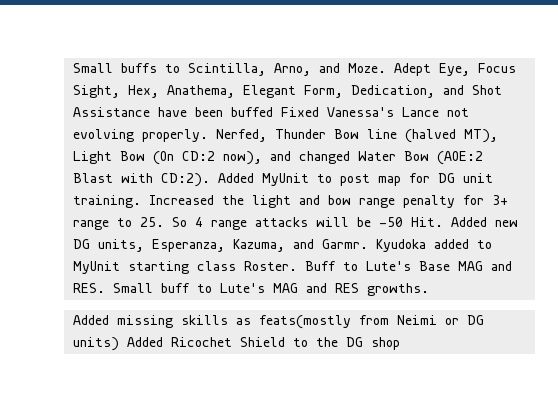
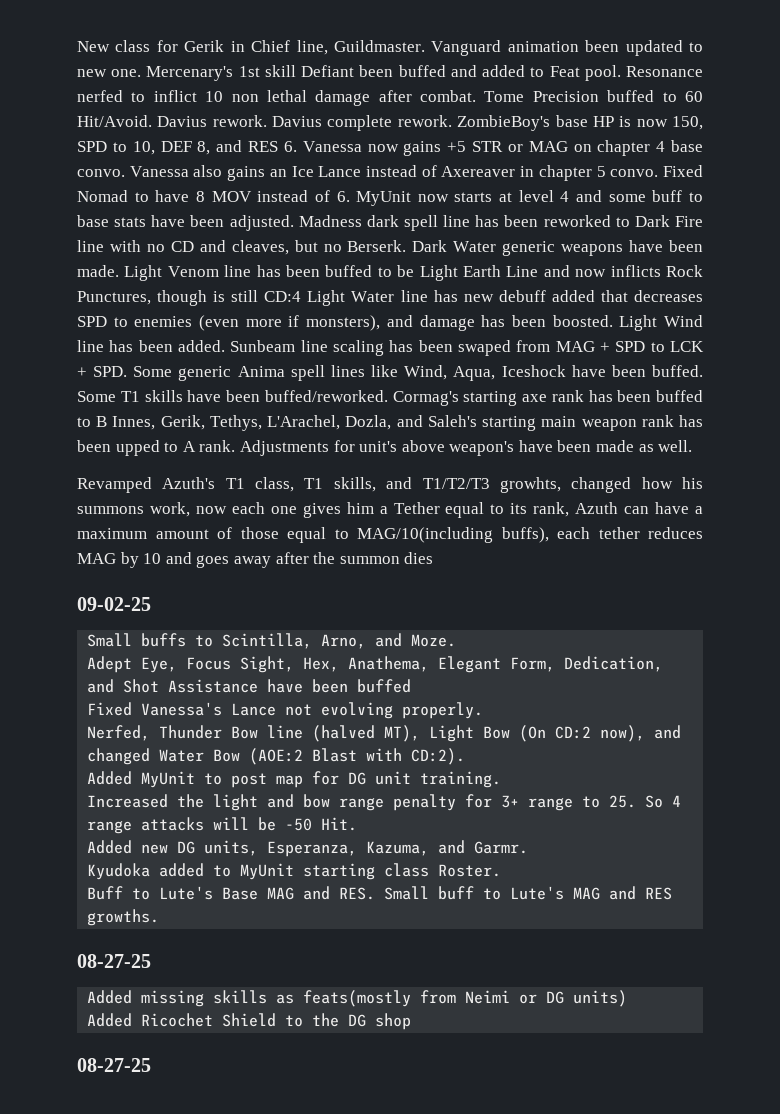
(72, 68) none -> [77,40,703,56] [77,65,703,81] [77,90,703,106] [77,115,704,131] [77,140,703,156] [77,165,703,181] [77,190,703,206] [77,215,703,231] [77,240,704,256] [77,265,703,281] [77,290,704,306] [77,315,703,331] [77,340,704,356] [77,365,703,381] [77,390,703,406] [77,415,703,431] [77,440,693,456] [77,477,704,493] [77,502,703,518] [77,527,703,543] [77,552,434,568] [77,597,151,611] New class for Gerik in Chief line, Guildmaster. Vanguard animation been updated to new one. Mercenary's 1st skill Defiant been buffed and added to Feat pool. Resonance nerfed to inflict 10 non lethal damage after combat. Tome Precision buffed to 60 Hit/Avoid. Davius rework. Davius complete rework. ZombieBoy's base HP is now 150, SPD to 10, DEF 8, and RES 6. Vanessa now gains +5 STR or MAG on chapter 4 base convo. Vanessa also gains an Ice Lance instead of Axereaver in chapter 5 convo. Fixed Nomad to have 8 MOV instead of 6. MyUnit now starts at level 4 and some buff to base stats have been adjusted. Madness dark spell line has been reworked to Dark Fire line with no CD and cleaves, but no Berserk. Dark Water generic weapons have been made. Light Venom line has been buffed to be Light Earth Line and now inflicts Rock Punctures, though is still CD:4 Light Water line has new debuff added that decreases SPD to enemies (even more if monsters), and damage has been boosted. Light Wind line has been added. Sunbeam line scaling has been swaped from MAG + SPD to LCK + SPD. Some generic Anima spell lines like Wind, Aqua, Iceshock have been buffed. Some T1 skills have been buffed/reworked. Cormag's starting axe rank has been buffed to B Innes, Gerik, Tethys, L'Arachel, Dozla, and Saleh's starting main weapon rank has been upped to A rank. Adjustments for unit's above weapon's have been made as well. // Revamped Azuth's T1 class, T1 skills, and T1/T2/T3 growhts, changed how his summons work, now each one gives him a Tether equal to its rank, Azuth can have a maximum amount of those equal to MAG/10(including buffs), each tether reduces MAG by 10 and goes away after the summon dies // 09-02-25 //
(386, 68) none -> (457, 640) //
(273, 112) none -> (412, 686) //
(208, 135) none -> (484, 710) //
(210, 180) none -> (466, 756) //
(141, 201) none -> (502, 779) //
(443, 222) none -> (358, 824) //
(368, 244) none -> (529, 847) //
(297, 266) none -> (502, 870) //
(429, 289) none -> [77,954,151,968] // 08-27-25
(119, 344) none -> (628, 998) //
(400, 343) none -> [77,1058,151,1072] // 08-27-25

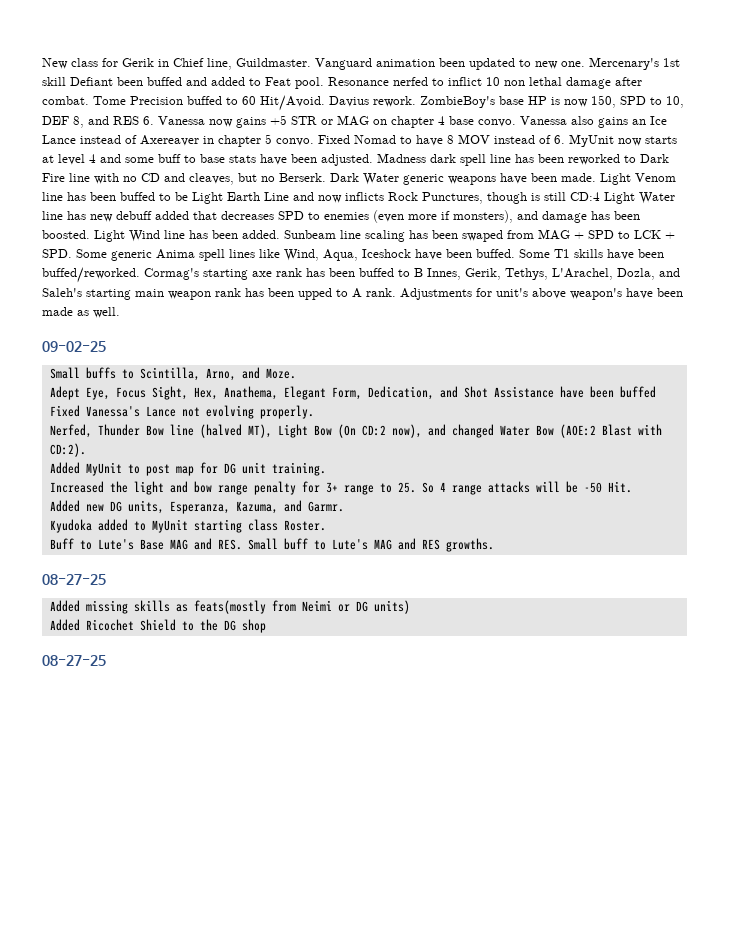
[272,115,452,131] Davius complete rework. -> (416, 101) none
[77,477,704,493] [77,502,703,518] [77,527,703,543] [77,552,434,568] // Revamped Azuth's T1 class, T1 skills, and T1/T2/T3 growhts, changed how his summons work, now each one gives him a Tether equal to its rank, Azuth can have a maximum amount of those equal to MAG/10(including buffs), each tether reduces MAG by 10 and goes away after the summon dies -> (120, 312) none

